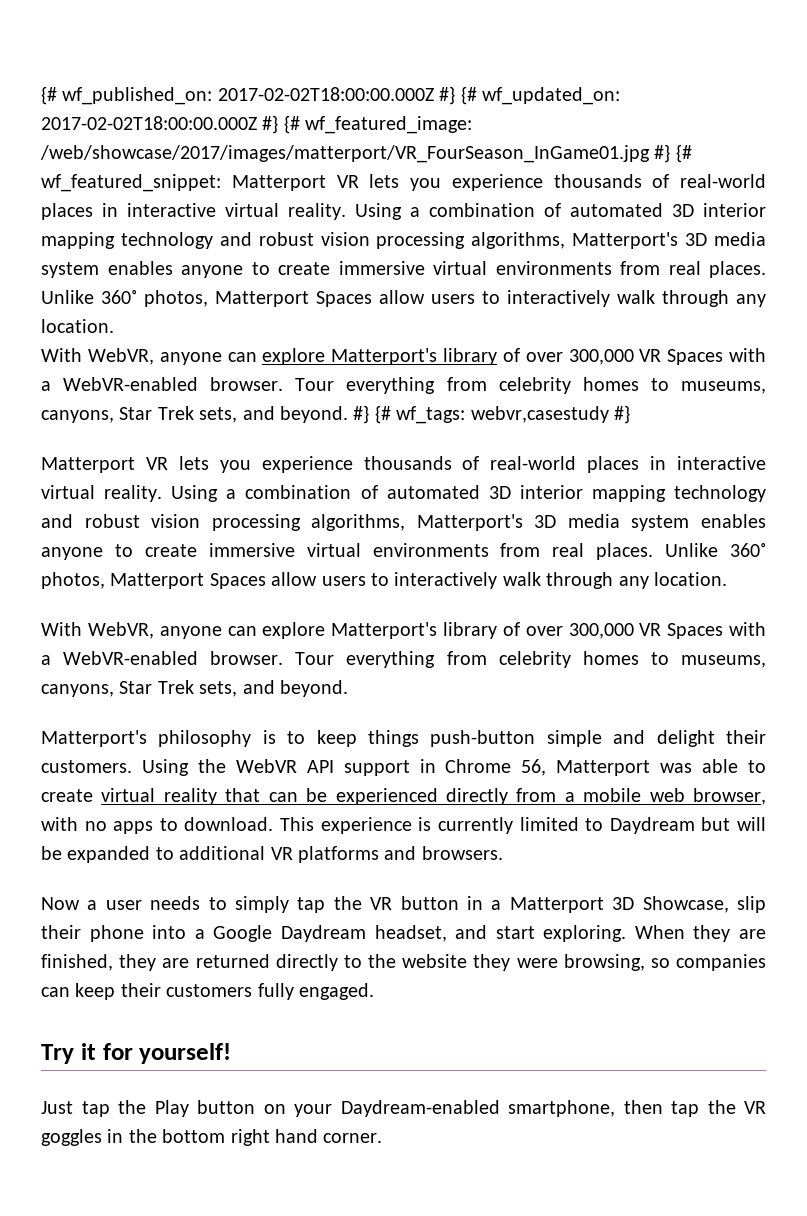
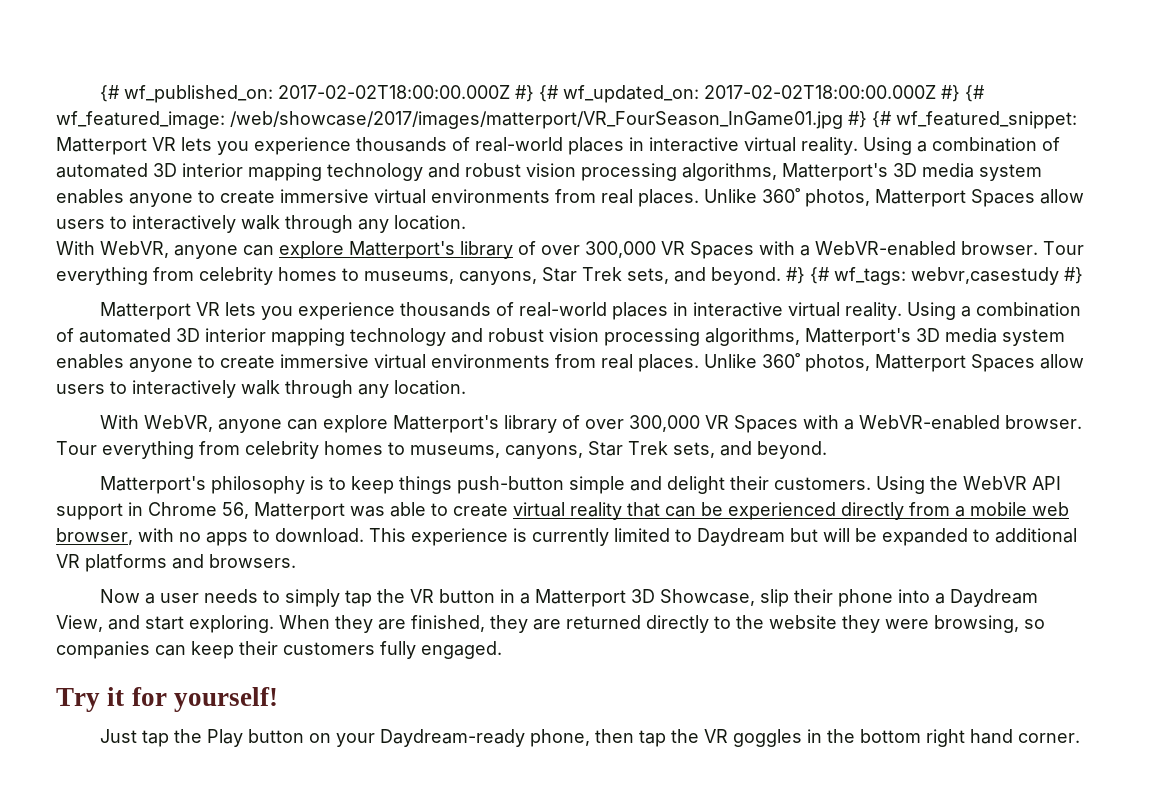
[213,925,447,942] Google Daydream headset, -> [950,589,1039,607] [56,615,103,632] Daydream View,
[340,1100,615,1117] Daydream-enabled smartphone, -> [380,729,591,747] Daydream-ready phone,

